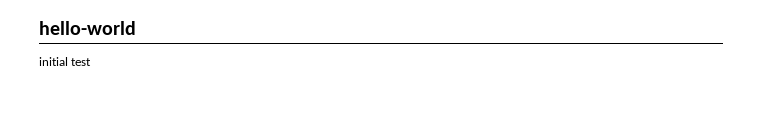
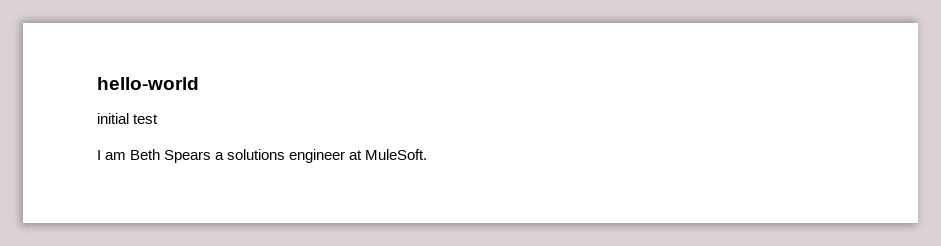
(92, 62) none -> [97,149,428,163] // I am Beth Spears a solutions engineer at MuleSoft.

